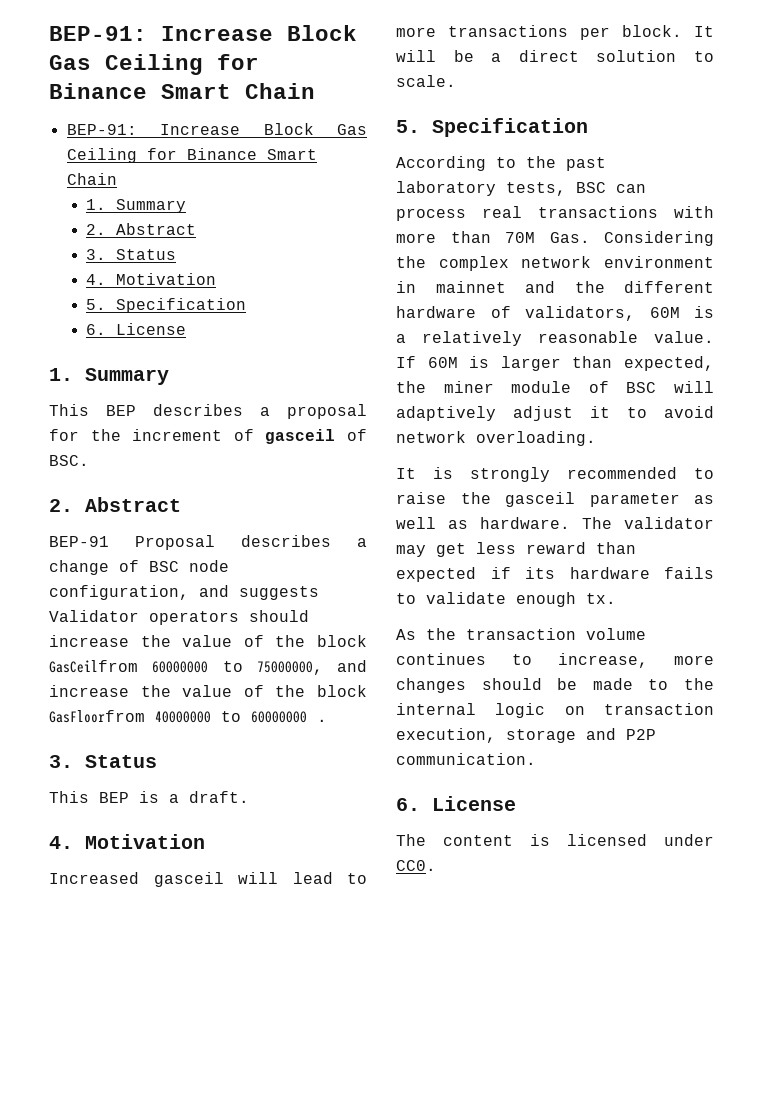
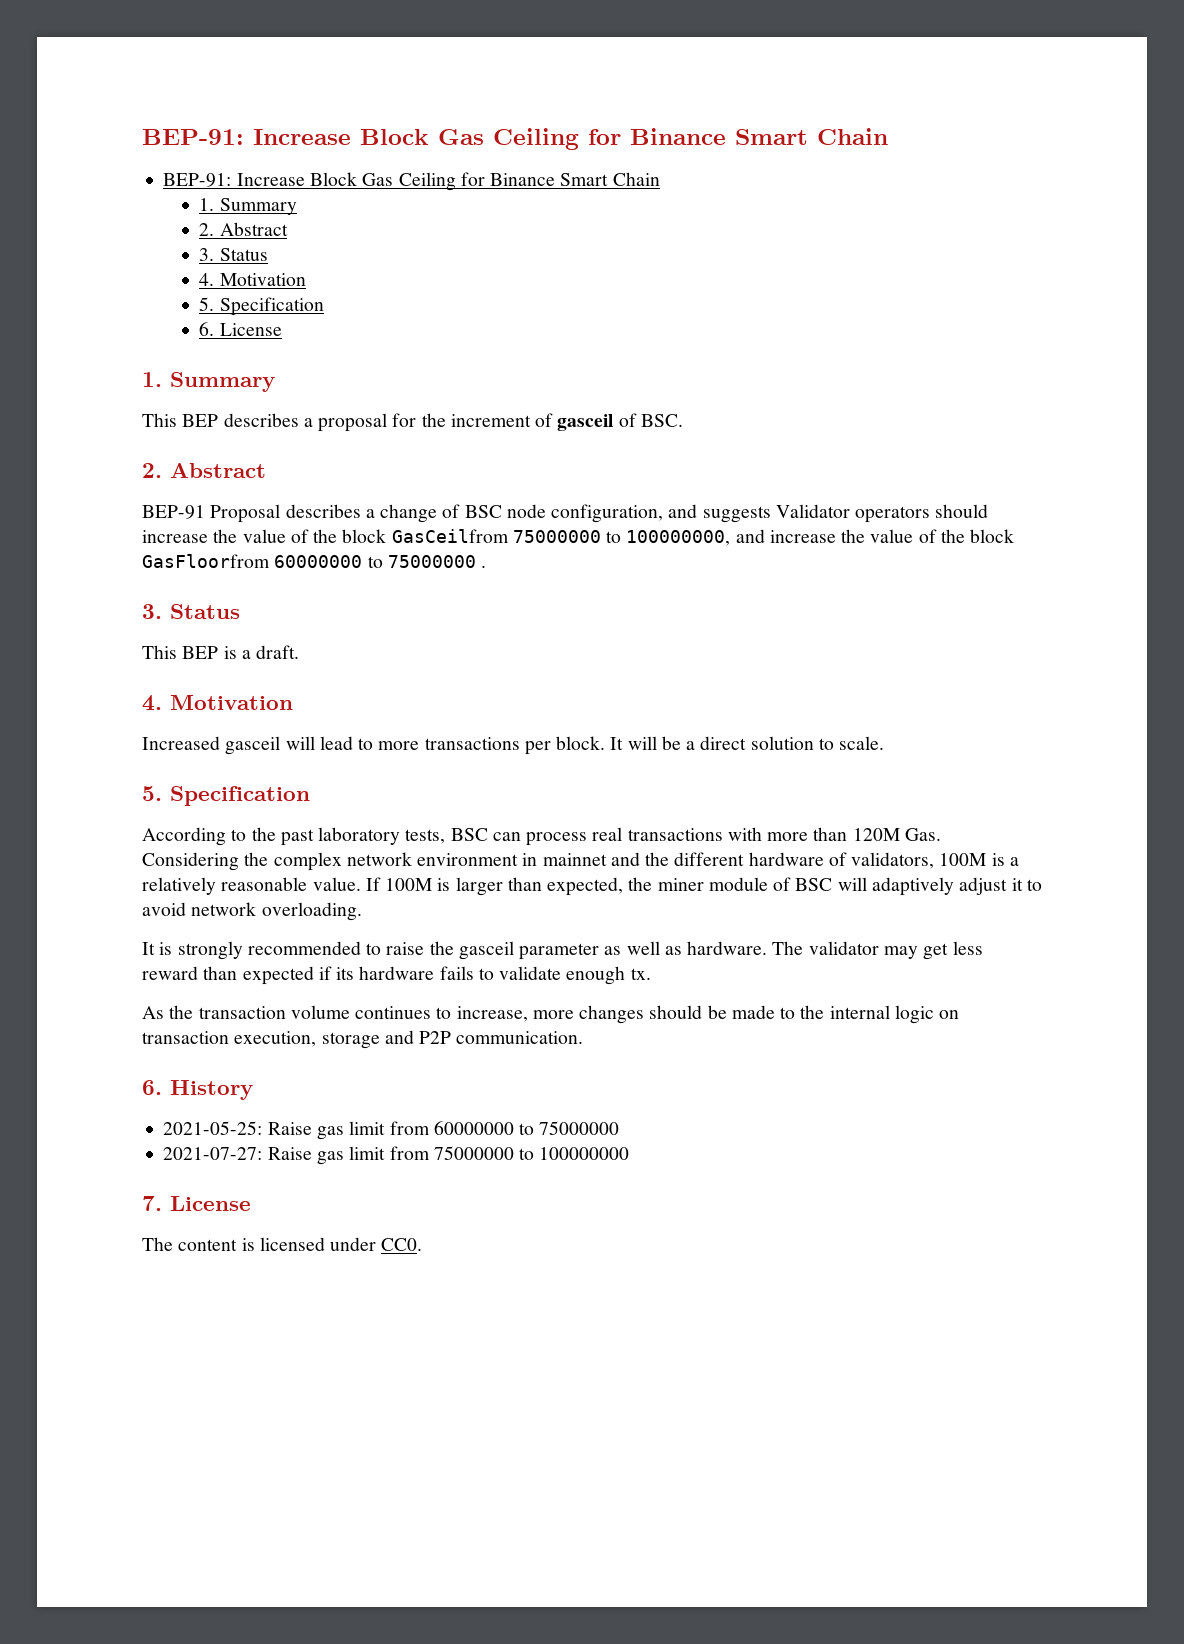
[152,661,323,675] 60000000 to 75000000, -> [512,530,731,546] 75000000 to 100000000,
[155,711,307,723] 40000000 to 60000000 -> [274,555,476,568] 60000000 to 75000000
[505,232,535,243] 70M -> [852,828,900,841] 120M
[649,307,680,318] 60M -> [939,853,987,866] 100M
[427,357,458,368] 60M -> [385,878,433,891] 100M
(420, 804) none -> [170,1080,253,1100] [163,1121,620,1140] [163,1146,630,1165] [142,1196,162,1211] History // 2021-05-25: Raise gas limit from 60000000 to 75000000 // 2021-07-27: Raise gas limit from 75000000 to 100000000 // 7.

